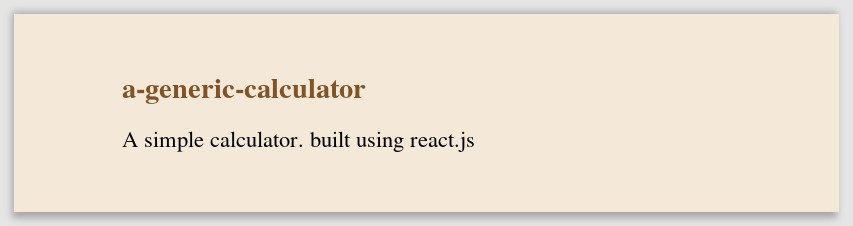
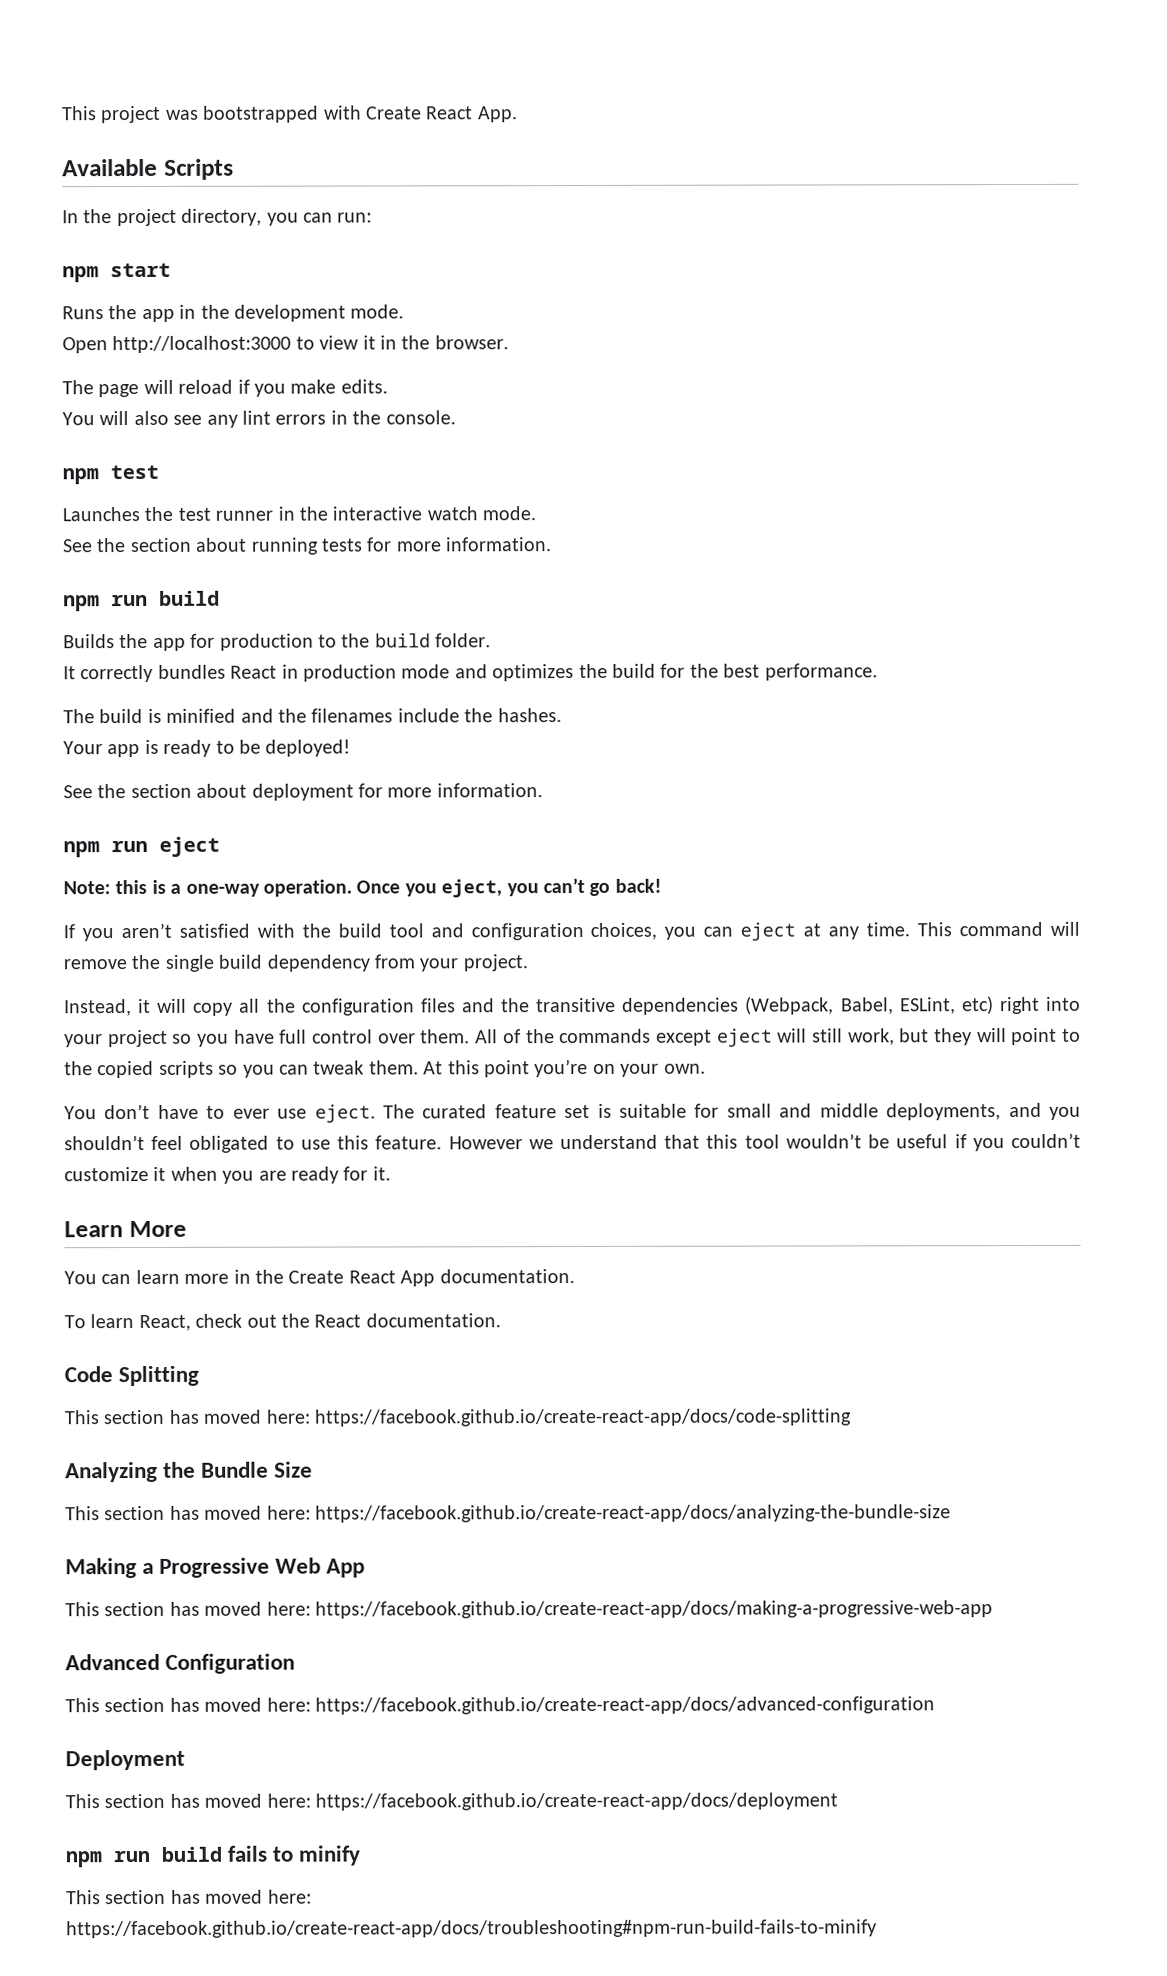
[122,79,366,104] [122,131,476,152] a-generic-calculator // A simple calculator. built using react.js -> [61,105,518,124] [62,158,234,180] [62,208,373,227] [62,262,171,283] [62,304,405,323] [62,335,509,354] [62,379,388,398] [62,410,456,428] [62,464,159,485] [62,506,537,522] [62,537,553,555] [63,590,220,612] [63,633,492,651] [63,663,878,683] [63,708,562,724] [63,739,352,758] [63,783,543,801] [63,836,220,858] [63,877,662,898] [63,921,1080,942] [63,954,528,972] [64,996,1081,1017] [64,1027,1081,1048] [64,1058,706,1079] [64,1102,1082,1123] [64,1132,1081,1153] [64,1166,391,1184] [64,1220,187,1238] [64,1269,575,1287] [64,1313,501,1332] [64,1365,200,1387] [64,1408,851,1427] [65,1461,314,1483] [65,1504,951,1523] [65,1557,366,1579] [65,1600,993,1619] [65,1653,296,1674] [65,1696,935,1715] [65,1749,185,1771] [65,1792,838,1811] [65,1845,361,1868] [66,1889,312,1905] [66,1919,877,1939] This project was bootstrapped with Create React App. // Available Scripts // In the project directory, you can run: // npm start // Runs the app in the development mode. // Open http://localhost:3000 to view it in the browser. // The page will reload if you make edits. // You will also see any lint errors in the console. // npm test // Launches the test runner in the interactive watch mode. // See the section about running tests for more information. // npm run build // Builds the app for production to the build folder. // It correctly bundles React in production mode and optimizes the build for the best performance. // The build is minified and the filenames include the hashes. // Your app is ready to be deployed! // See the section about deployment for more information. // npm run eject // Note: this is a one-way operation. Once you eject, you can’t go back! // If you aren’t satisfied with the build tool and configuration choices, you can eject at any time. This command will remove the single build dependency from your project. // Instead, it will copy all the configuration files and the transitive dependencies (Webpack, Babel, ESLint, etc) right into your project so you have full control over them. All of the commands except eject will still work, but they will point to the copied scripts so you can tweak them. At this point you’re on your own. // You don’t have to ever use eject. The curated feature set is suitable for small and middle deployments, and you shouldn’t feel obligated to use this feature. However we understand that this tool wouldn’t be useful if you couldn’t customize it when you are ready for it. // Learn More // You can learn more in the Create React App documentation. // To learn React, check out the React documentation. // Code Splitting // This section has moved here: https://facebook.github.io/create-react-app/docs/code-splitting // Analyzing the Bundle Size // This section has moved here: https://facebook.github.io/create-react-app/docs/analyzing-the-bundle-size // Making a Progressive Web App // This section has moved here: https://facebook.github.io/create-react-app/docs/making-a-progressive-web-app // Advanced Configuration // This section has moved here: https://facebook.github.io/create-react-app/docs/advanced-configuration // Deployment // This section has moved here: https://facebook.github.io/create-react-app/docs/deployment // npm run build fails to minify // This section has moved here: https://facebook.github.io/create-react-app/docs/troubleshooting#npm-run-build-fails-to-minify

